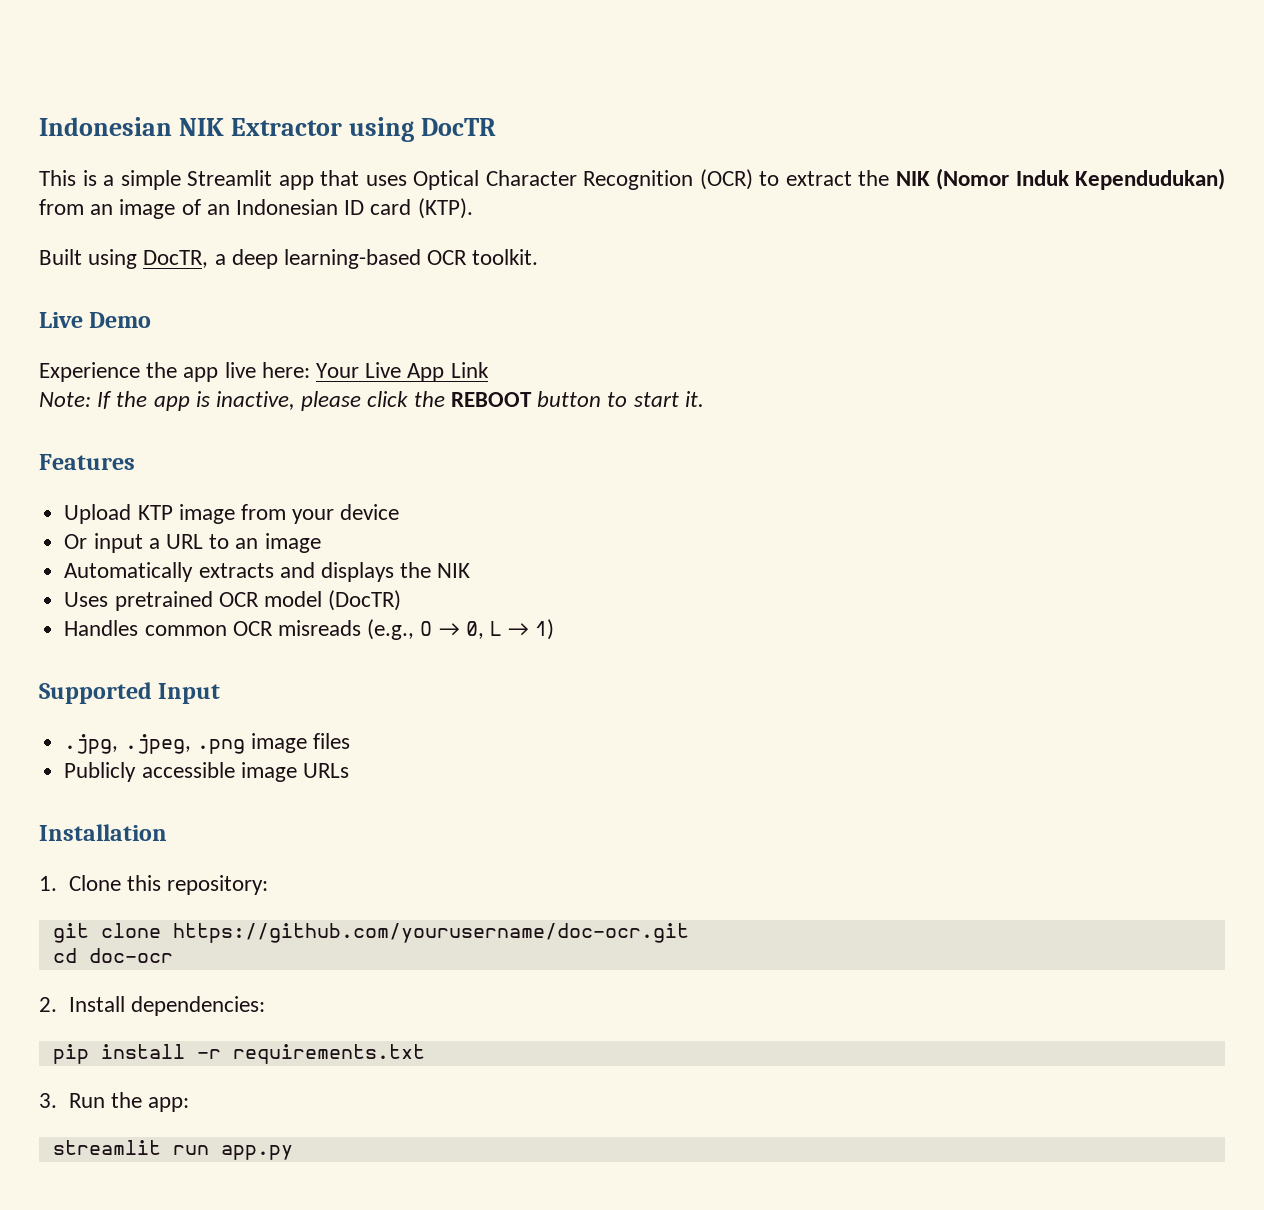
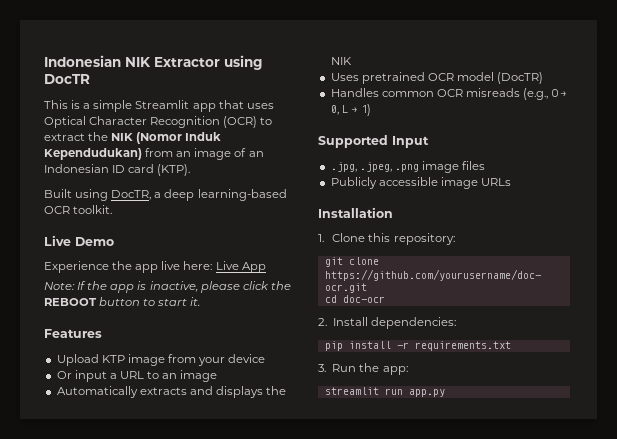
[316,363,360,378] Your -> (213, 265) none
[450,362,489,378] Link -> (266, 267) none

